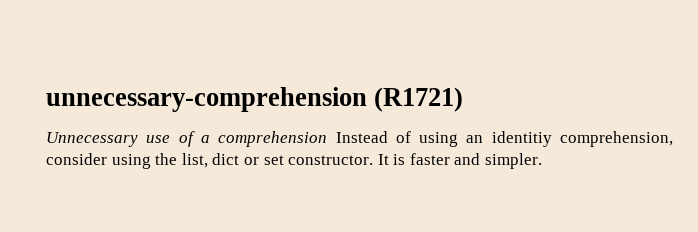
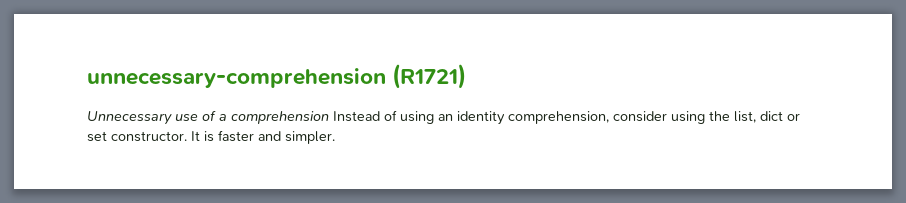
[491,131,552,147] identitiy -> [457,111,505,125] identity

